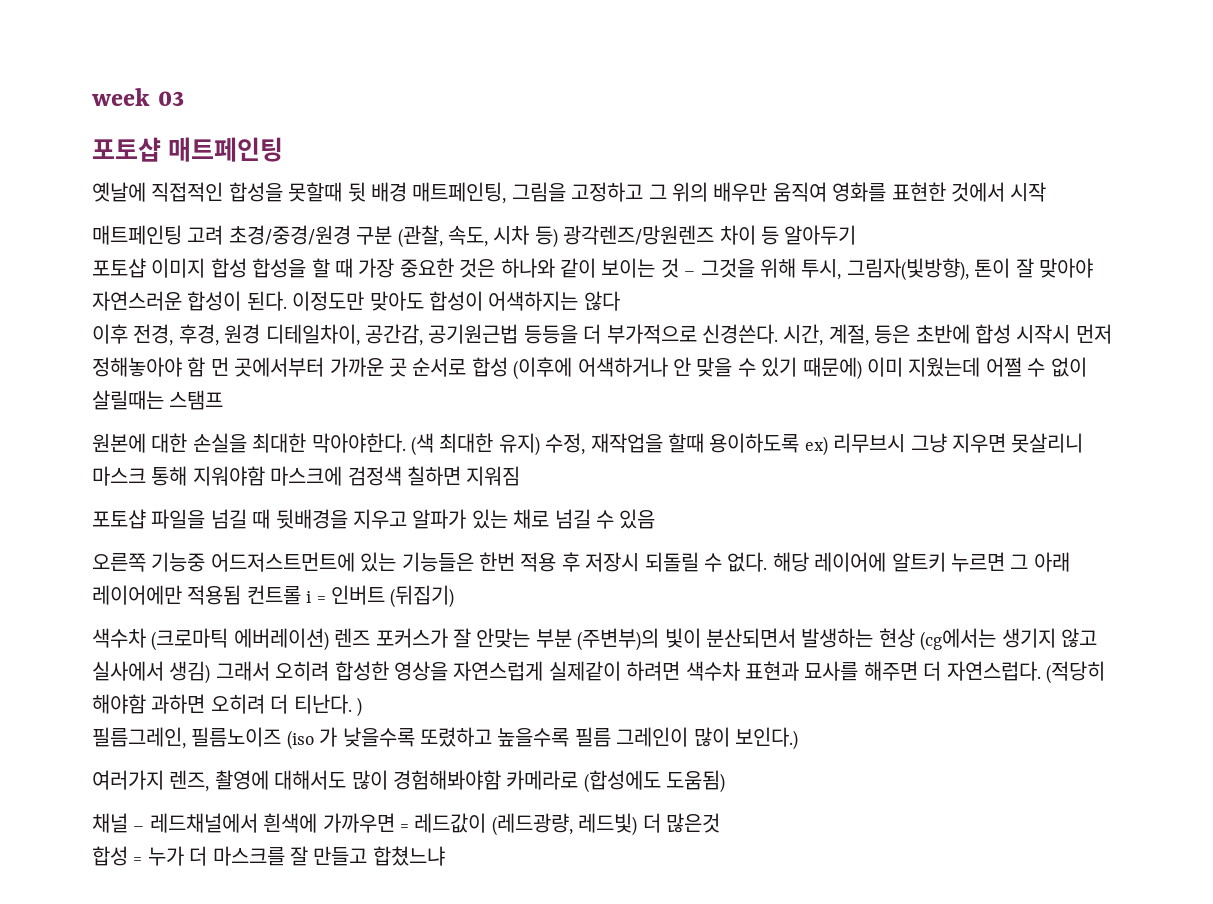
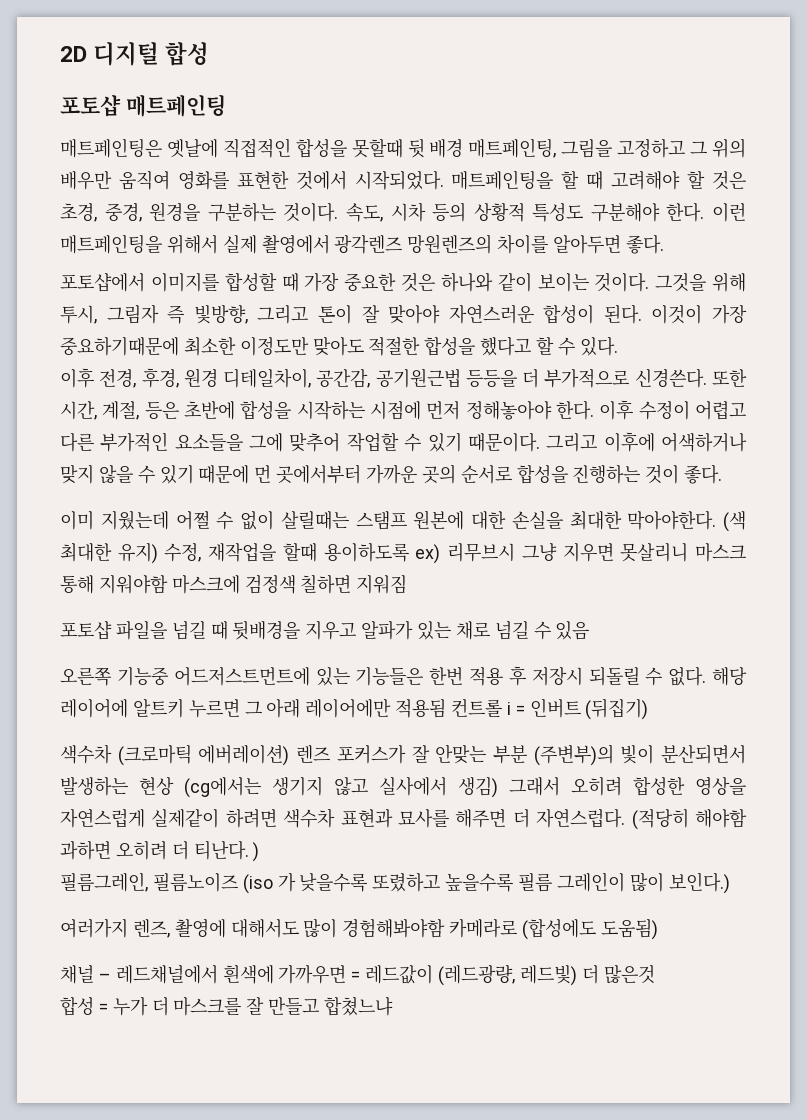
[92,88,184,106] week 03 -> [60,42,210,66] 2D 디지털 합성
(283, 149) none -> [60,138,162,158] 매트페인팅은
[1010,182,1047,202] [92,225,857,248] [92,258,330,278] 시작 // 매트페인팅 고려 초경/중경/원경 구분 (관찰, 속도, 시차 등) 광각렌즈/망원렌즈 차이 등 알아두기 // 포토샵 이미지 합성 합성을 할 -> [354,170,746,190] [60,202,747,222] [60,234,664,254] [60,272,277,292] 시작되었다. 매트페인팅을 할 때 고려해야 할 것은 초경, 중경, 원경을 구분하는 것이다. 속도, 시차 등의 상황적 특성도 구분해야 한다. 이런 매트페인팅을 위해서 실제 촬영에서 광각렌즈 망원렌즈의 차이를 알아두면 좋다. // 포토샵에서 이미지를 합성할
[660,258,696,278] 것 – -> [594,272,650,292] 것이다.
[846,258,969,281] 그림자(빛방향), -> [106,304,309,324] 그림자 즉 빛방향, 그리고
[292,291,620,311] 이정도만 맞아도 합성이 어색하지는 않다 -> [651,304,748,324] [60,336,618,356] 이것이 가장 중요하기때문에 최소한 이정도만 맞아도 적절한 합성을 했다고 할 수 있다.
(778, 334) none -> [711,369,747,387] 또한
[974,324,1112,344] [92,357,862,380] 합성 시작시 먼저 정해놓아야 함 먼 곳에서부터 가까운 곳 순서로 합성 (이후에 어색하거나 안 맞을 수 있기 때문에) -> [240,400,747,420] [60,432,748,452] [60,464,723,484] 합성을 시작하는 시점에 먼저 정해놓아야 한다. 이후 수정이 어렵고 다른 부가적인 요소들을 그에 맞추어 작업할 수 있기 때문이다. 그리고 이후에 어색하거나 맞지 않을 수 있기 때문에 먼 곳에서부터 가까운 곳의 순서로 합성을 진행하는 것이 좋다. //
(224, 400) // -> (407, 520) none

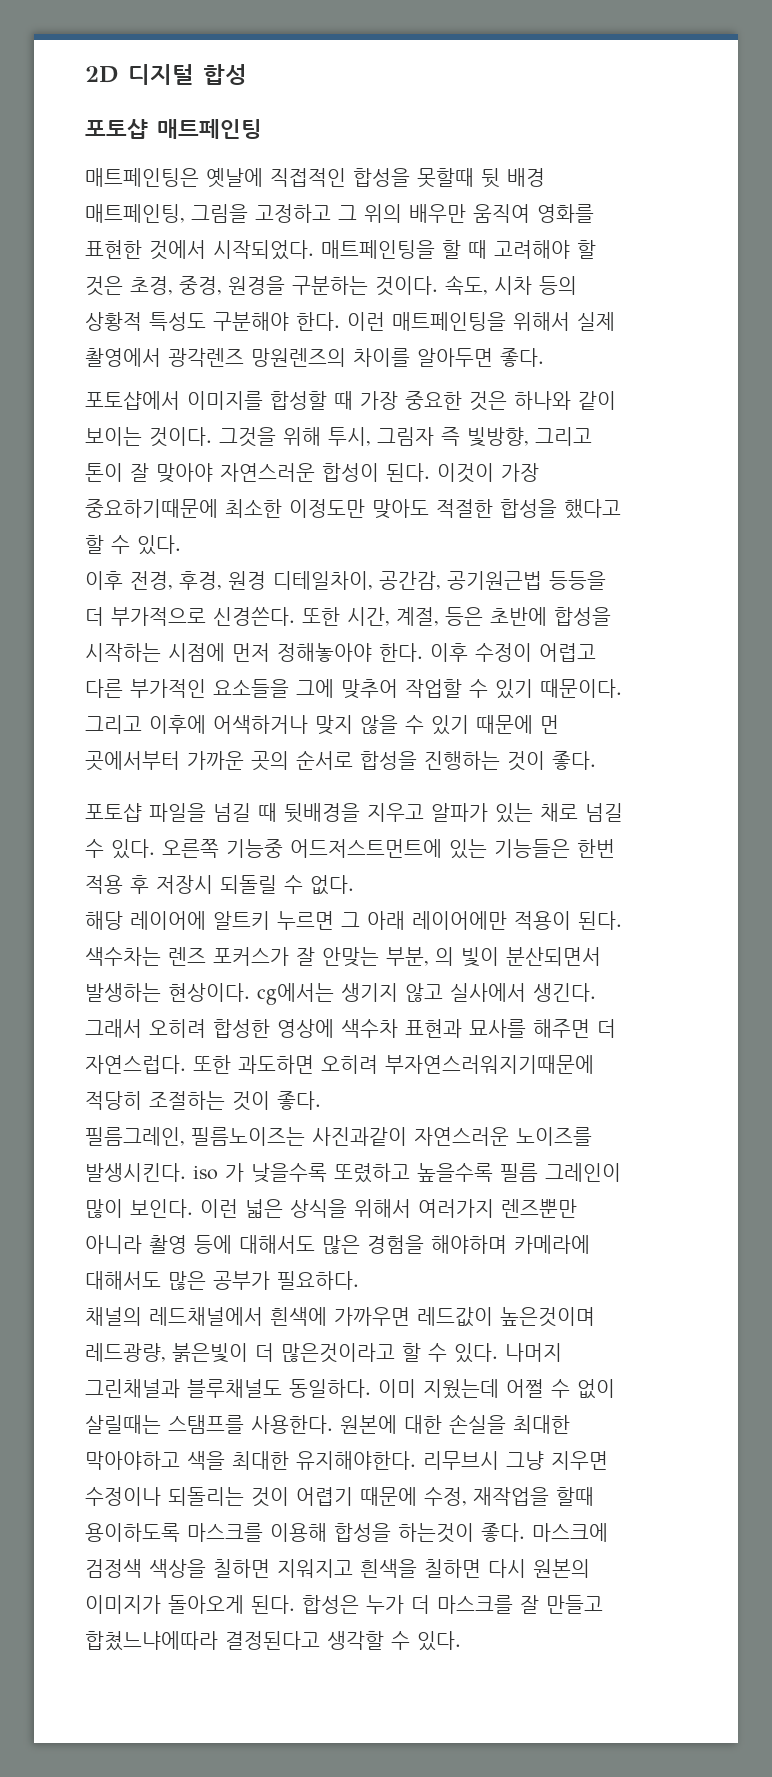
[60,510,746,532] [60,542,747,564] [60,574,408,594] // 이미 지웠는데 어쩔 수 없이 살릴때는 스탬프 원본에 대한 손실을 최대한 막아야한다. (색 최대한 유지) 수정, 재작업을 할때 용이하도록 ex) 리무브시 그냥 지우면 못살리니 마스크 통해 지워야함 마스크에 검정색 칠하면 지워짐 -> (596, 760) none
[555,621,590,640] 있음 // -> [111,839,155,859] 있다.
(707, 676) none -> (354, 885) //
[395,698,649,720] [60,744,290,766] 적용됨 컨트롤 i = 인버트 (뒤집기) // 색수차 (크로마틱 에버레이션) -> [514,911,622,930] [85,947,161,966] 적용이 된다. 색수차는
[492,744,614,766] 부분 (주변부)의 -> [386,947,454,966] 부분, 의
[139,777,261,798] 현상 (cg에서는 -> [168,983,334,1005] 현상이다. cg에서는
[458,777,498,798] 생김) -> [533,983,596,1002] 생긴다.
[695,777,746,796] [60,808,277,828] 영상을 자연스럽게 실제같이 하려면 -> [277,1019,334,1038] 영상에
[631,808,747,830] [60,840,260,862] [60,872,273,894] (적당히 해야함 과하면 오히려 더 티난다. ) // 필름그레인, 필름노이즈 (iso -> [193,1055,594,1074] [85,1091,321,1111] [85,1127,592,1146] [85,1163,218,1182] 또한 과도하면 오히려 부자연스러워지기때문에 적당히 조절하는 것이 좋다. // 필름그레인, 필름노이즈는 사진과같이 자연스러운 노이즈를 발생시킨다. iso
[668,872,730,894] [60,918,658,940] [60,964,655,986] [60,997,108,1016] 보인다.) // 여러가지 렌즈, 촬영에 대해서도 많이 경험해봐야함 카메라로 (합성에도 도움됨) // 채널 – 레드채널에서 흰색에 가까우면 = 레드값이 (레드광량, 레드빛) 더 많은것 // 합성 = -> [130,1199,577,1218] [85,1235,590,1254] [85,1271,359,1290] [85,1307,595,1327] [85,1343,562,1363] [85,1379,615,1399] [85,1414,570,1434] [85,1451,608,1470] [85,1487,594,1507] [85,1523,608,1543] [85,1559,590,1578] [85,1595,359,1614] 보인다. 이런 넓은 상식을 위해서 여러가지 렌즈뿐만 아니라 촬영 등에 대해서도 많은 경험을 해야하며 카메라에 대해서도 많은 공부가 필요하다. // 채널의 레드채널에서 흰색에 가까우면 레드값이 높은것이며 레드광량, 붉은빛이 더 많은것이라고 할 수 있다. 나머지 그린채널과 블루채널도 동일하다. 이미 지웠는데 어쩔 수 없이 살릴때는 스탬프를 사용한다. 원본에 대한 손실을 최대한 막아야하고 색을 최대한 유지해야한다. 리무브시 그냥 지우면 수정이나 되돌리는 것이 어렵기 때문에 수정, 재작업을 할때 용이하도록 마스크를 이용해 합성을 하는것이 좋다. 마스크에 검정색 색상을 칠하면 지워지고 흰색을 칠하면 다시 원본의 이미지가 돌아오게 된다. 합성은
[324,996,394,1016] 합쳤느냐 -> [85,1631,461,1651] 합쳤느냐에따라 결정된다고 생각할 수 있다.

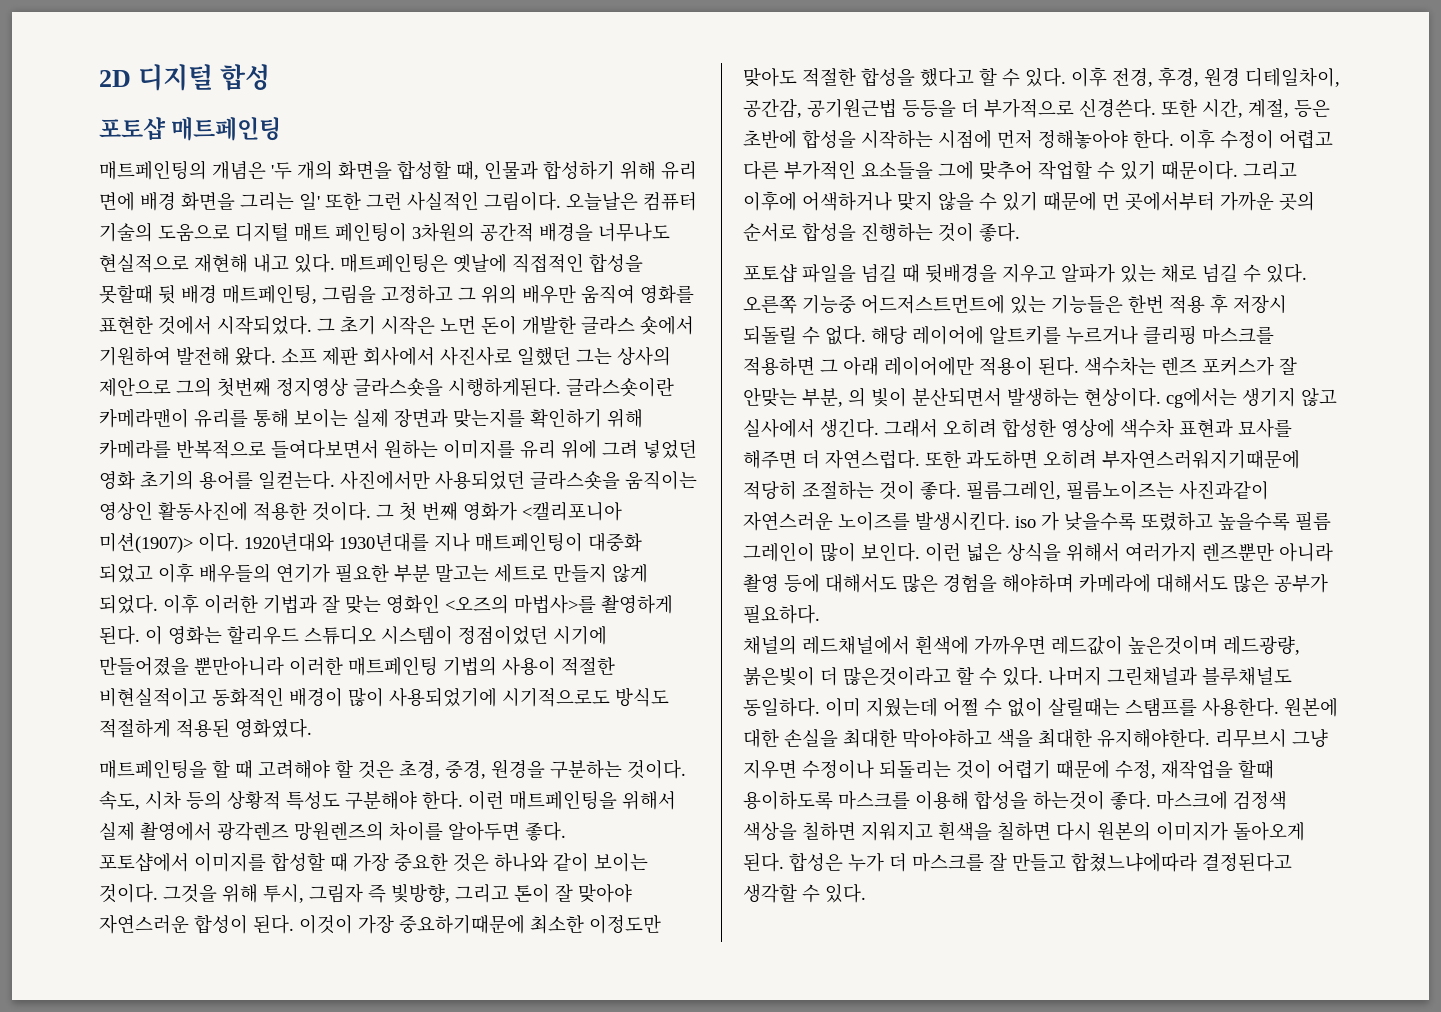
(262, 129) none -> [99,160,697,180] [99,191,697,211] [99,222,670,242] [99,253,335,273] 매트페인팅의 개념은 '두 개의 화면을 합성할 때, 인물과 합성하기 위해 유리 면에 배경 화면을 그리는 일' 또한 그런 사실적인 그림이다. 오늘날은 컴퓨터 기술의 도움으로 디지털 매트 페인팅이 3차원의 공간적 배경을 너무나도 현실적으로 재현해 내고 있다.
(314, 250) none -> [317,316,694,335] [99,346,671,366] [99,377,674,397] [99,408,643,428] [99,439,697,459] [99,470,697,490] [99,501,622,521] [99,532,642,553] [99,563,648,583] [99,594,673,614] [99,625,607,645] [99,656,615,676] [99,687,669,707] [99,718,312,738] 그 초기 시작은 노먼 돈이 개발한 글라스 숏에서 기원하여 발전해 왔다. 소프 제판 회사에서 사진사로 일했던 그는 상사의 제안으로 그의 첫번째 정지영상 글라스숏을 시행하게된다. 글라스숏이란 카메라맨이 유리를 통해 보이는 실제 장면과 맞는지를 확인하기 위해 카메라를 반복적으로 들여다보면서 원하는 이미지를 유리 위에 그려 넣었던 영화 초기의 용어를 일컫는다. 사진에서만 사용되었던 글라스숏을 움직이는 영상인 활동사진에 적용한 것이다. 그 첫 번째 영화가 <캘리포니아 미션(1907)> 이다. 1920년대와 1930년대를 지나 매트페인팅이 대중화 되었고 이후 배우들의 연기가 필요한 부분 말고는 세트로 만들지 않게 되었다. 이후 이러한 기법과 잘 맞는 영화인 <오즈의 마법사>를 촬영하게 된다. 이 영화는 할리우드 스튜디오 시스템이 정점이었던 시기에 만들어졌을 뿐만아니라 이러한 매트페인팅 기법의 사용이 적절한 비현실적이고 동화적인 배경이 많이 사용되었기에 시기적으로도 방식도 적절하게 적용된 영화였다. //
(181, 545) // -> (1066, 77) none
(354, 885) // -> (866, 335) none
[213,911,334,930] 알트키 누르면 -> [989,325,1274,345] [743,357,815,376] 알트키를 누르거나 클리핑 마스크를 적용하면
(321, 1100) // -> (961, 490) none

